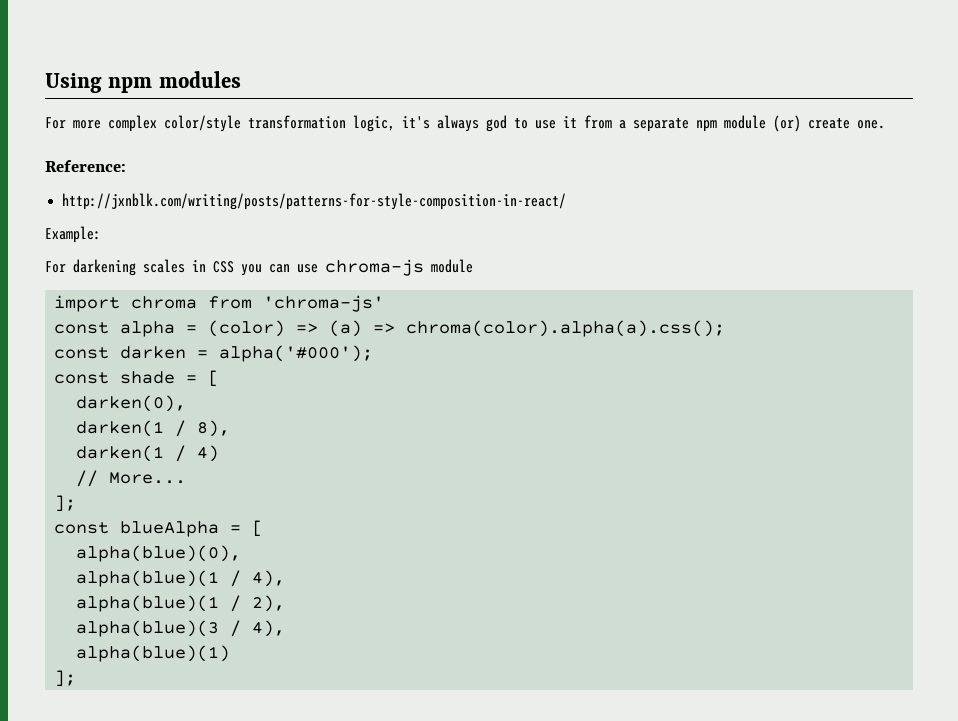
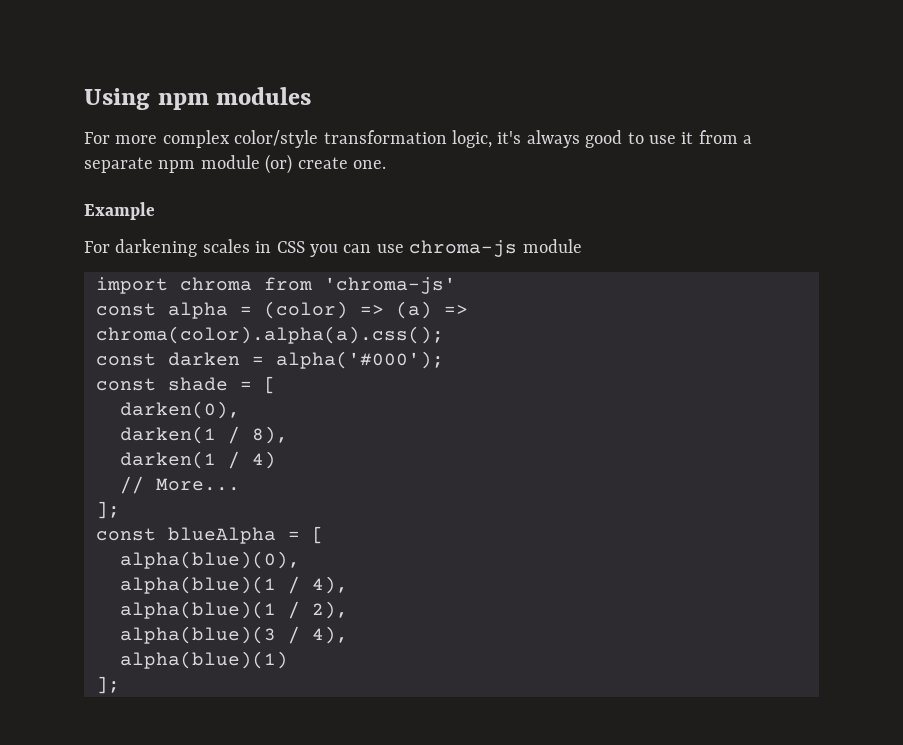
[486,115,507,132] god -> [585,130,623,148] good
[45,160,126,172] [62,193,567,210] [45,226,101,243] Reference: // http://jxnblk.com/writing/posts/patterns-for-style-composition-in-react/ // Example: -> [84,202,155,220] Example

